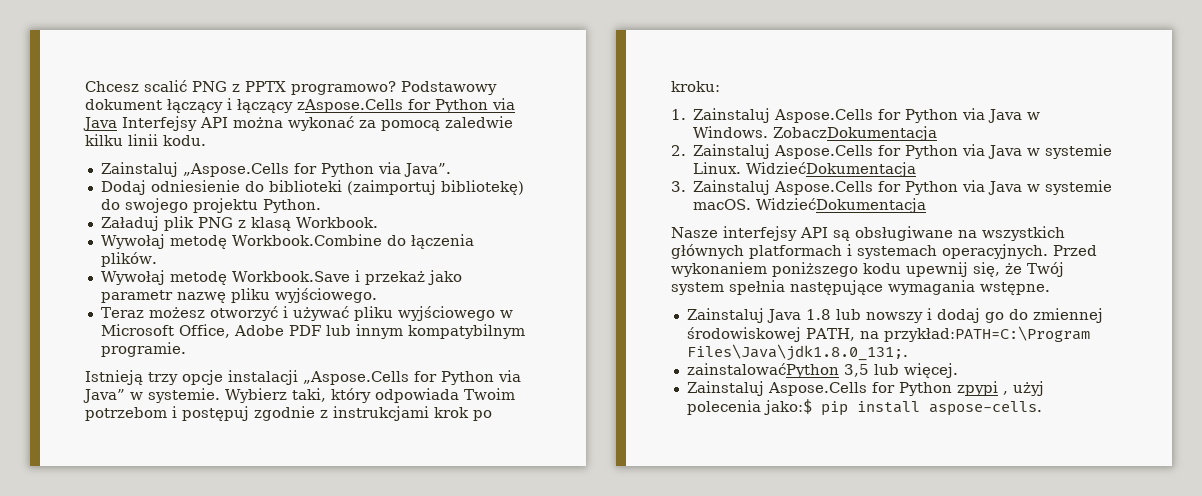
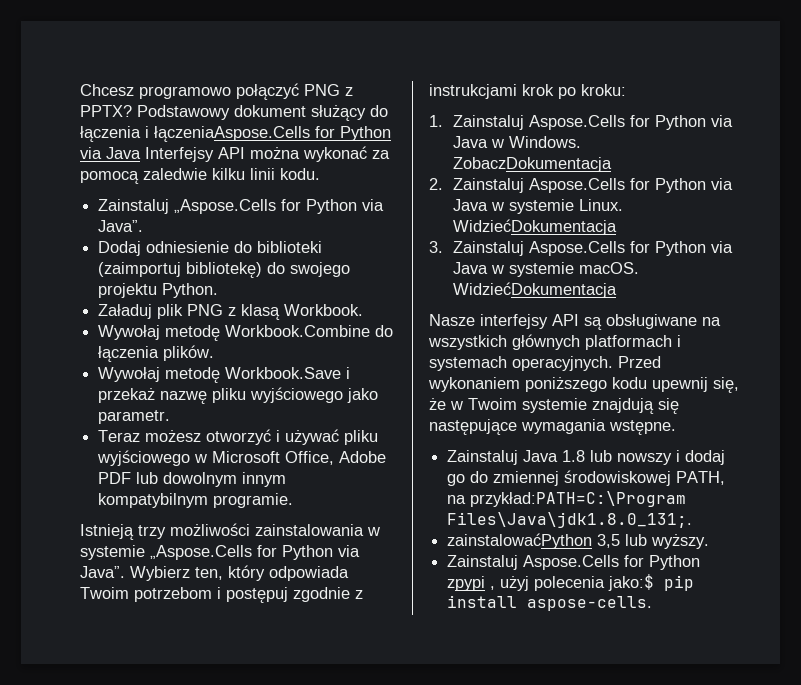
[144,80,497,95] [85,98,403,113] scalić PNG z PPTX programowo? Podstawowy dokument łączący i łączący zAspose.Cells -> [139,83,353,100] [80,105,388,121] [80,126,310,142] programowo połączyć PNG z PPTX? Podstawowy dokument służący do łączenia i łączeniaAspose.Cells
[427,270,462,285] [100,288,377,303] jako parametr nazwę pliku wyjściowego. -> [160,387,379,404] [98,410,171,424] nazwę pliku wyjściowego jako parametr.
(351, 330) none -> [163,472,238,487] dowolnym
[182,370,521,385] [83,388,326,403] opcje instalacji „Aspose.Cells for Python via Java” w systemie. Wybierz taki, -> [170,523,380,536] [80,545,360,560] [80,566,223,581] możliwości zainstalowania w systemie „Aspose.Cells for Python via Java”. Wybierz ten,
[1027,262,1064,277] [671,280,785,295] Twój system spełnia -> [450,398,679,414] w Twoim systemie znajdują się
[903,363,958,378] więcej. -> [651,534,710,549] wyższy.

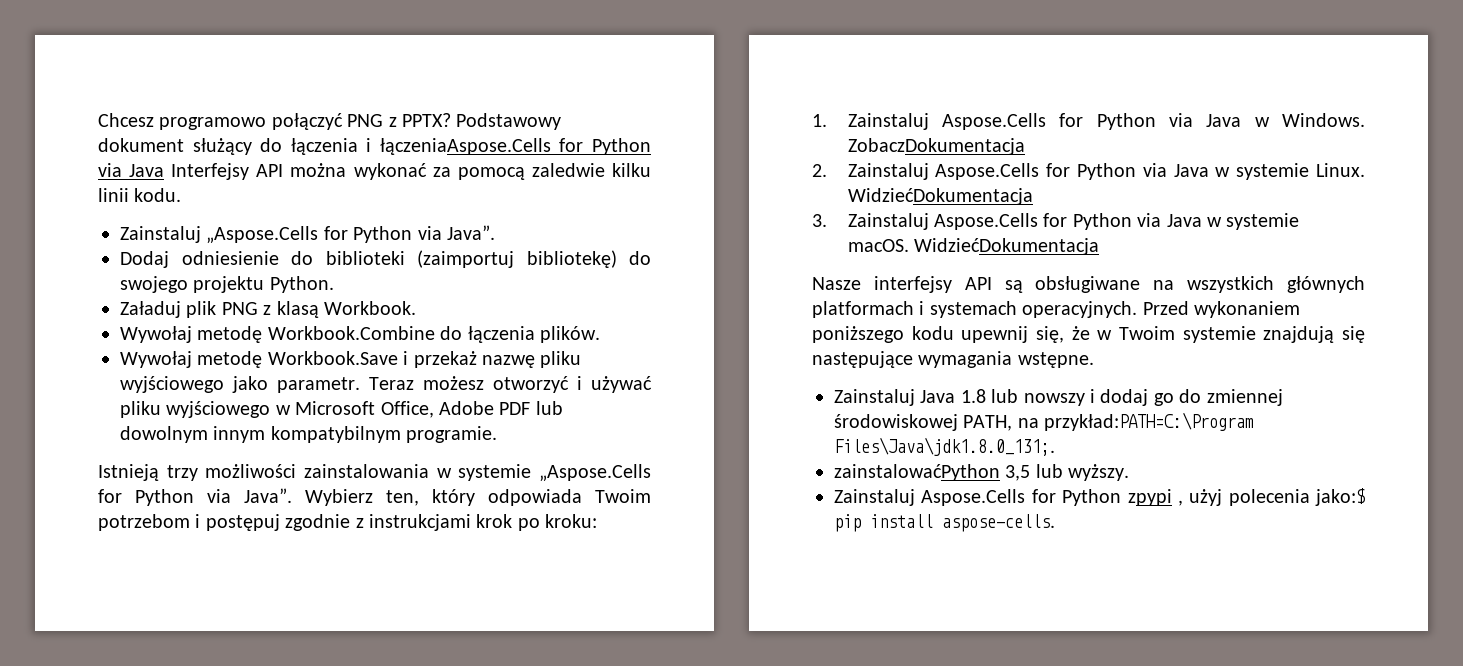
(171, 417) // -> (360, 385) none

